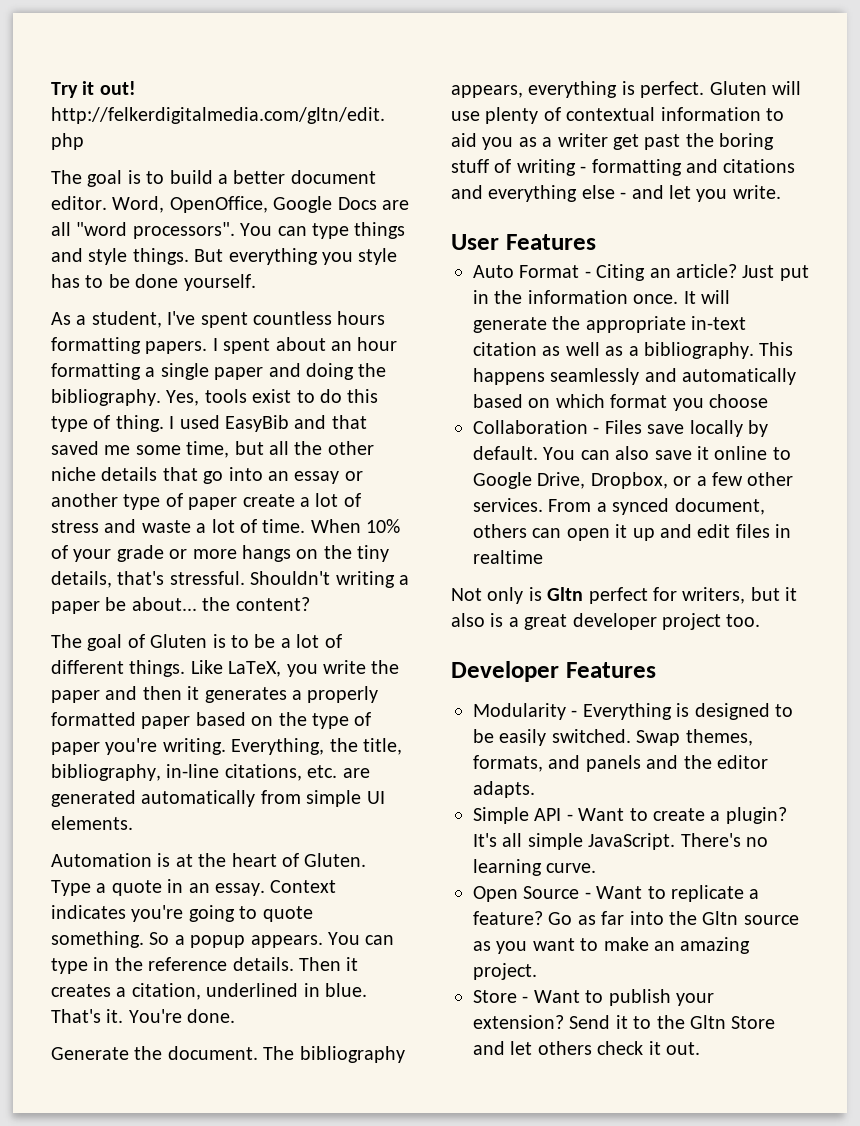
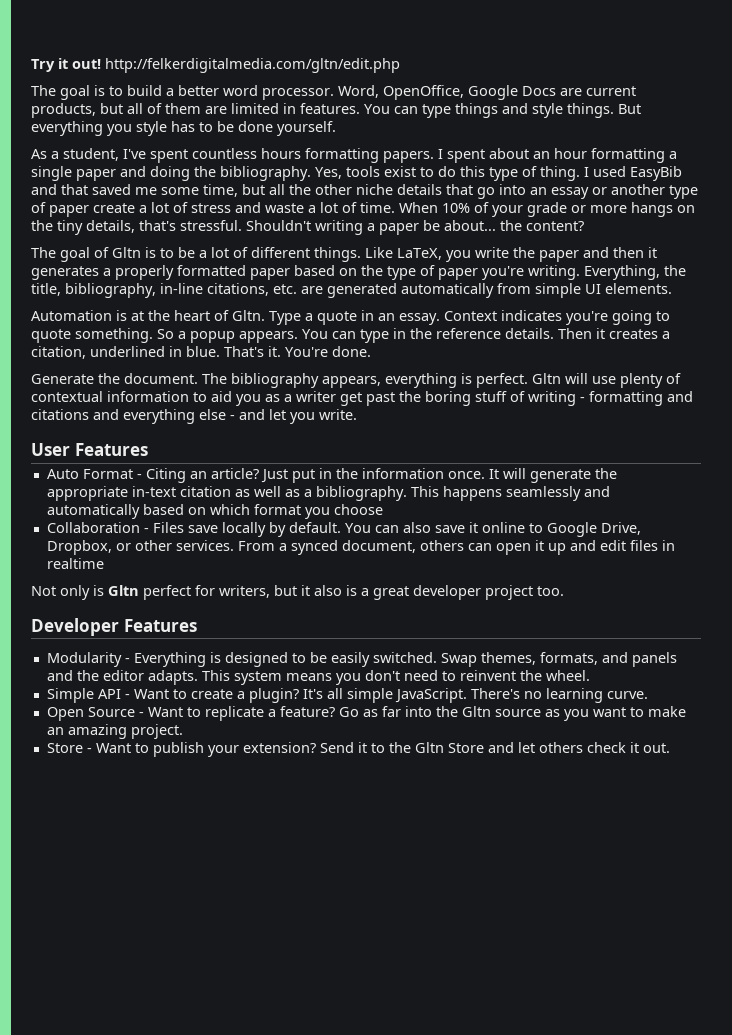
[290,170,376,184] [51,196,107,210] document editor. -> [223,85,334,100] word processor.
[51,222,235,239] all "word processors". -> [586,86,636,96] [31,103,360,118] current products, but all of them are limited in features.
[150,634,208,648] Gluten -> [112,247,141,258] Gltn
[304,853,367,867] Gluten. -> [232,310,265,321] Gltn.
[709,81,767,95] Gluten -> [532,373,561,384] Gltn
[696,472,743,486] a few -> (131, 547) none
(535, 789) none -> [201,670,590,685] This system means you don't need to reinvent the wheel.

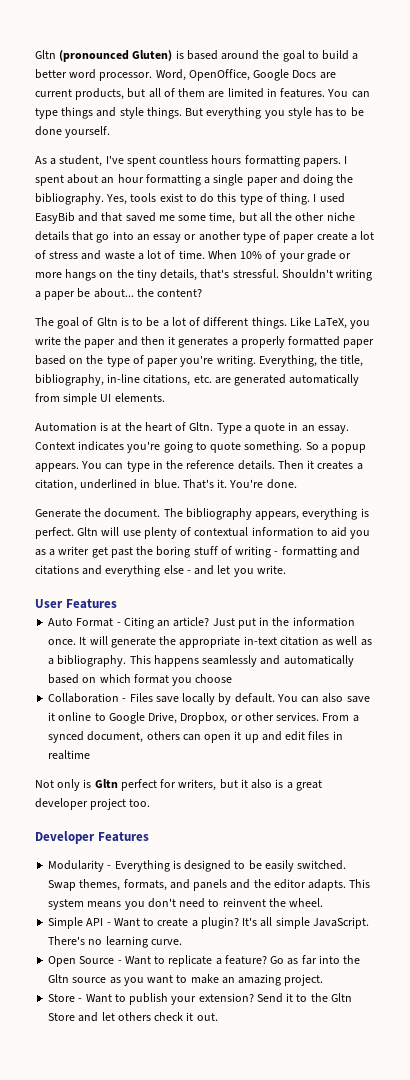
[31,58,400,73] [31,85,105,100] Try it out! http://felkerdigitalmedia.com/gltn/edit.php // The goal is -> [35,50,305,62] Gltn (pronounced Gluten) is based around the goal

